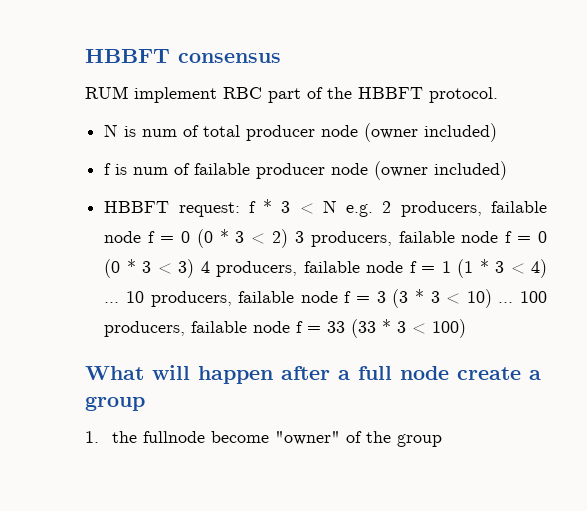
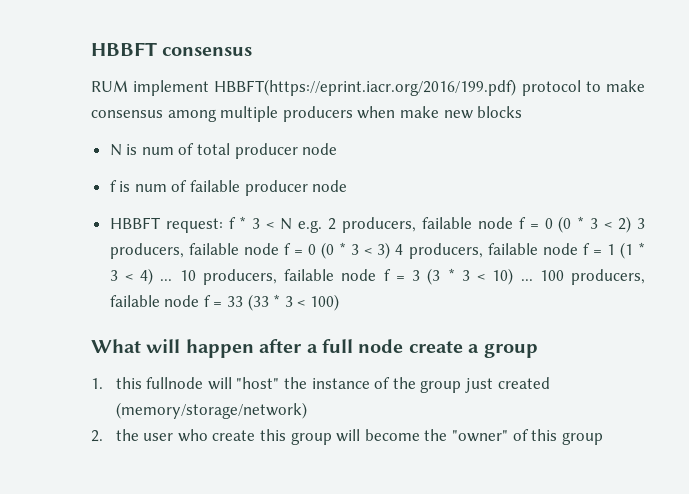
[223,87,498,103] RBC part of the HBBFT protocol. -> [214,79,645,96] [91,106,523,122] HBBFT(https://eprint.iacr.org/2016/199.pdf) protocol to make consensus among multiple producers when make new blocks
[364,123,498,142] (owner included) -> (338, 149) none
[374,161,508,180] (owner included) -> (348, 186) none
[111,431,391,445] the fullnode become "owner" of the -> [115,377,550,393] [115,402,307,419] [91,429,558,445] this fullnode will "host" the instance of the group just created (memory/storage/network) // 2. the user who create this group will become the "owner" of this

